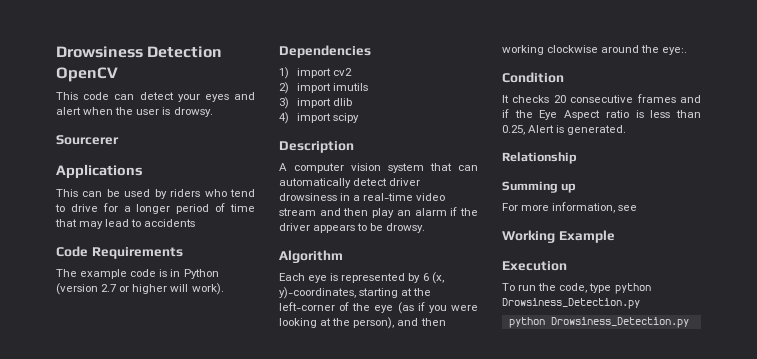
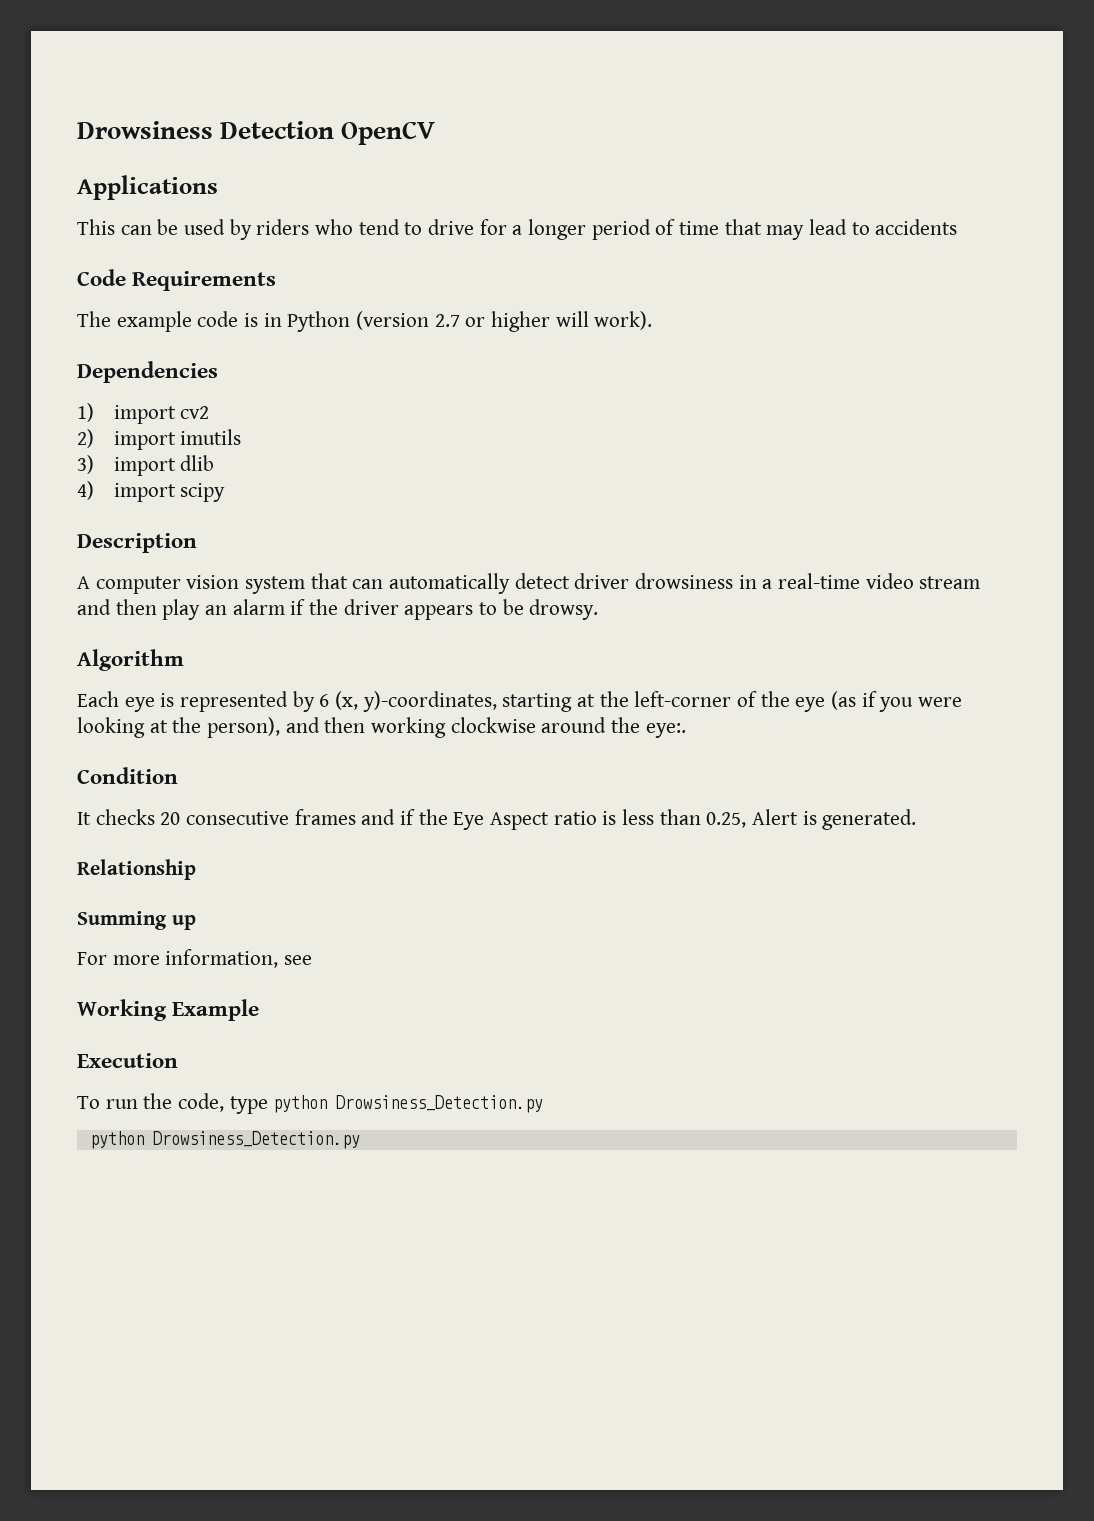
[56,92,255,102] [56,107,213,117] [56,135,119,145] // This code can detect your eyes and alert when the user is drowsy. // Sourcerer -> (436, 133) none

